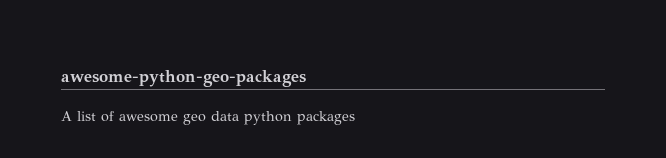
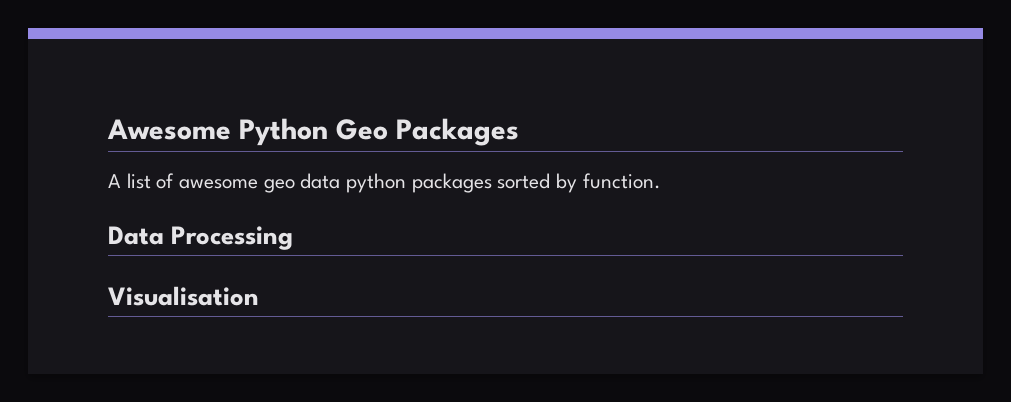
[61,70,306,87] awesome-python-geo-packages -> [107,118,519,146] Awesome Python Geo Packages
(355, 118) none -> [497,173,661,193] [108,226,294,250] [108,286,259,306] sorted by function. // Data Processing // Visualisation

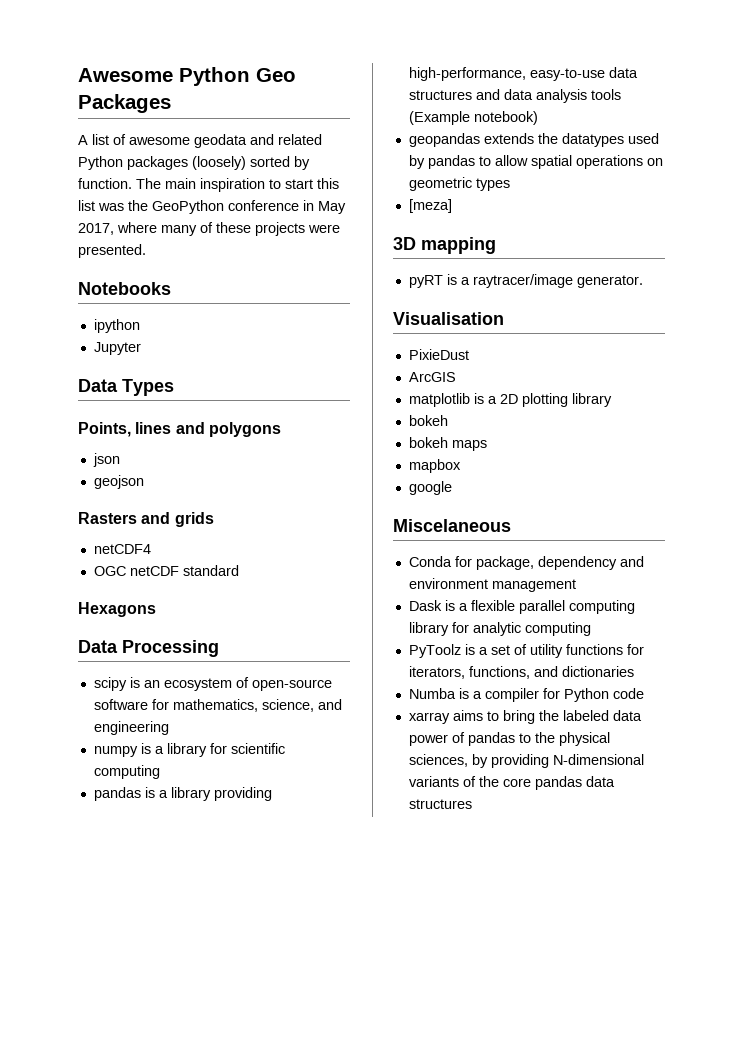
[263,173,661,193] [108,226,294,250] [108,286,259,306] geo data python packages sorted by function. // Data Processing // Visualisation -> [194,134,322,148] [78,156,310,170] [78,178,339,192] [78,200,346,214] [78,222,340,236] [78,244,146,258] [78,282,171,295] [93,319,140,333] [93,342,141,355] [78,379,174,396] [78,422,281,437] [92,453,120,467] [93,475,144,489] [78,512,214,527] [93,544,151,554] [93,565,239,576] [78,602,156,617] [78,640,219,657] [93,677,332,691] [93,699,342,712] [93,721,169,735] [93,743,285,757] [93,765,160,779] [93,787,272,801] [408,67,638,81] [408,89,621,103] [408,111,538,125] [408,133,659,147] [408,155,663,169] [408,177,510,191] [408,199,452,213] [393,237,496,254] [408,274,643,288] [393,312,504,325] [408,349,469,360] [408,372,456,382] [408,393,612,407] [408,415,448,426] [408,437,487,451] [408,459,461,473] [408,481,452,495] [393,519,511,532] [408,556,644,570] [408,578,576,592] [408,600,635,614] [408,622,591,636] [408,644,644,658] [408,666,634,679] [408,688,644,702] [408,710,642,724] [408,732,610,746] [408,754,644,768] [408,776,615,790] [408,799,472,809] geodata and related Python packages (loosely) sorted by function. The main inspiration to start this list was the GeoPython conference in May 2017, where many of these projects were presented. // Notebooks // ipython // Jupyter // Data Types // Points, lines and polygons // json // geojson // Rasters and grids // netCDF4 // OGC netCDF standard // Hexagons // Data Processing // scipy is an ecosystem of open-source software for mathematics, science, and engineering // numpy is a library for scientific computing // pandas is a library providing high-performance, easy-to-use data structures and data analysis tools (Example notebook) // geopandas extends the datatypes used by pandas to allow spatial operations on geometric types // [meza] // 3D mapping // pyRT is a raytracer/image generator. // Visualisation // PixieDust // ArcGIS // matplotlib is a 2D plotting library // bokeh // bokeh maps // mapbox // google // Miscelaneous // Conda for package, dependency and environment management // Dask is a flexible parallel computing library for analytic computing // PyToolz is a set of utility functions for iterators, functions, and dictionaries // Numba is a compiler for Python code // xarray aims to bring the labeled data power of pandas to the physical sciences, by providing N-dimensional variants of the core pandas data structures

